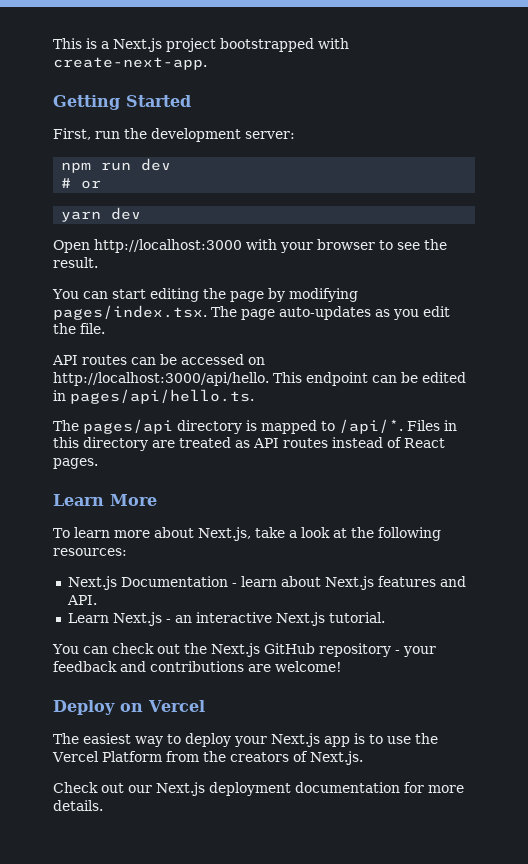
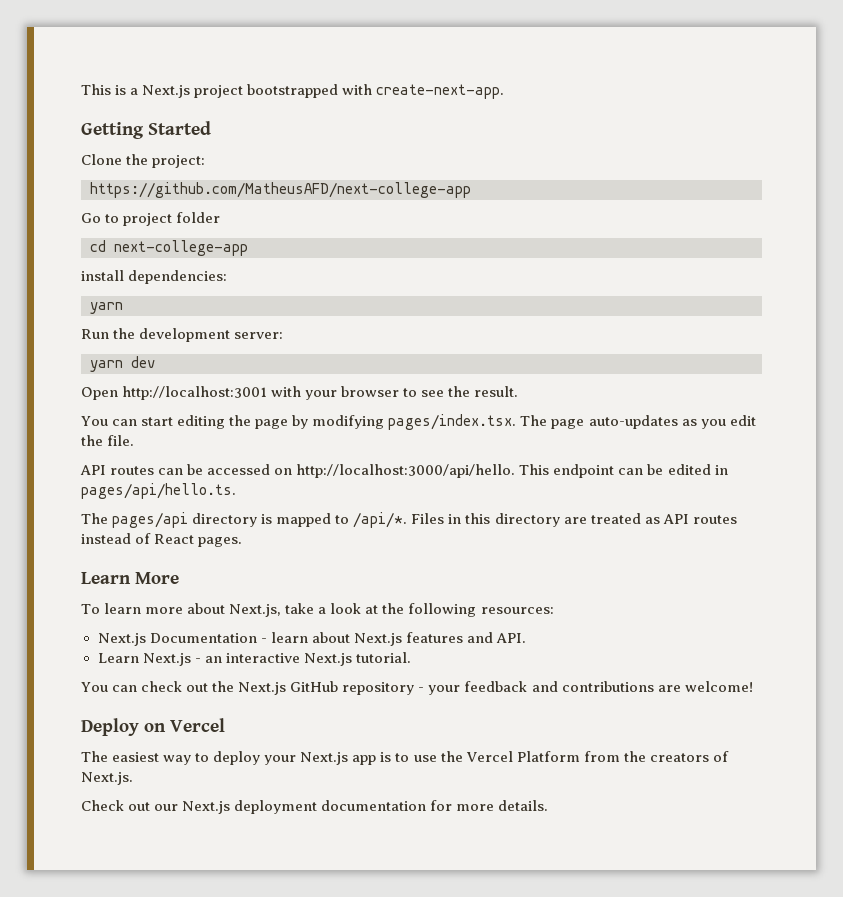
[53,128,295,142] [61,158,172,173] [61,178,102,189] First, run the development server: // npm run dev // # or -> [81,154,206,168] [90,182,471,198] [81,212,221,226] [90,240,248,256] [81,270,228,284] [90,302,123,314] [81,328,284,342] Clone the project: // https://github.com/MatheusAFD/next-college-app // Go to project folder // cd next-college-app // install dependencies: // yarn // Run the development server:
[94,239,242,253] http://localhost:3000 -> [122,386,268,400] http://localhost:3001

